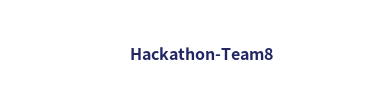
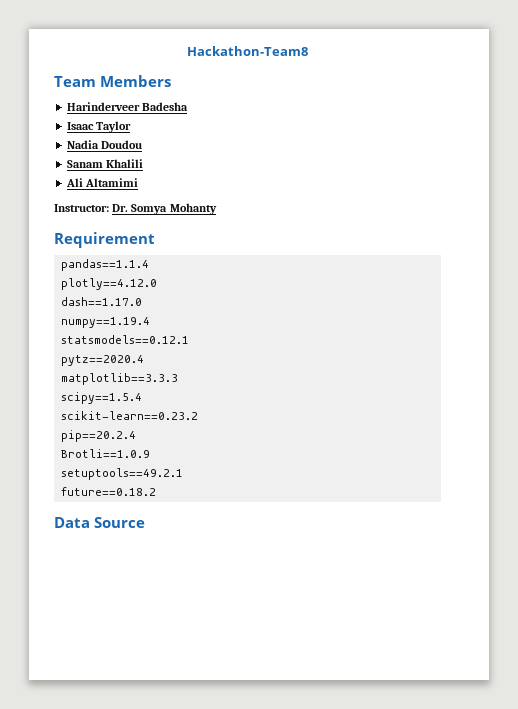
(273, 53) none -> [54,75,171,87] [67,102,189,111] [67,121,132,133] [67,140,143,149] [67,159,144,168] [66,178,139,187] [54,203,217,215] [54,232,155,248] [61,259,150,271] [61,278,158,290] [61,297,143,306] [61,317,151,328] [61,335,190,344] [61,355,145,366] [61,373,179,385] [61,392,143,404] [61,411,199,420] [61,430,137,442] [61,449,151,458] [61,468,184,480] [61,487,157,496] [54,517,145,528] // Team Members // Harinderveer Badesha // Isaac Taylor // Nadia Doudou // Sanam Khalili // Ali Altamimi // Instructor: Dr. Somya Mohanty // Requirement // pandas==1.1.4 // plotly==4.12.0 // dash==1.17.0 // numpy==1.19.4 // statsmodels==0.12.1 // pytz==2020.4 // matplotlib==3.3.3 // scipy==1.5.4 // scikit-learn==0.23.2 // pip==20.2.4 // Brotli==1.0.9 // setuptools==49.2.1 // future==0.18.2 // Data Source

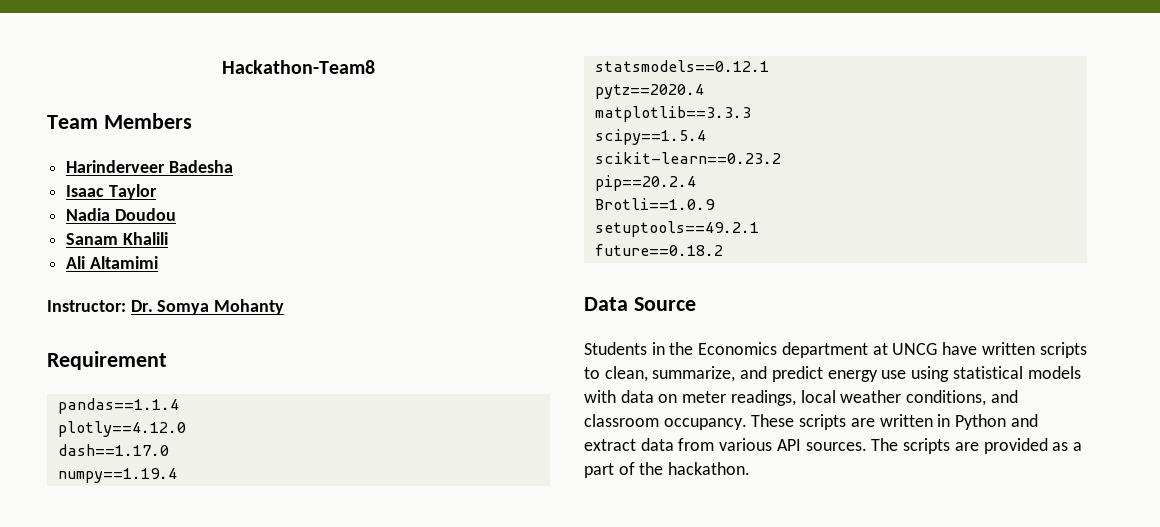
(145, 522) none -> [584,342,1087,358] [584,366,1081,382] [584,390,1018,406] [584,414,1038,430] [584,438,1082,454] [584,462,751,478] // Students in the Economics department at UNCG have written scripts to clean, summarize, and predict energy use using statistical models with data on meter readings, local weather conditions, and classroom occupancy. These scripts are written in Python and extract data from various API sources. The scripts are provided as a part of the hackathon.

